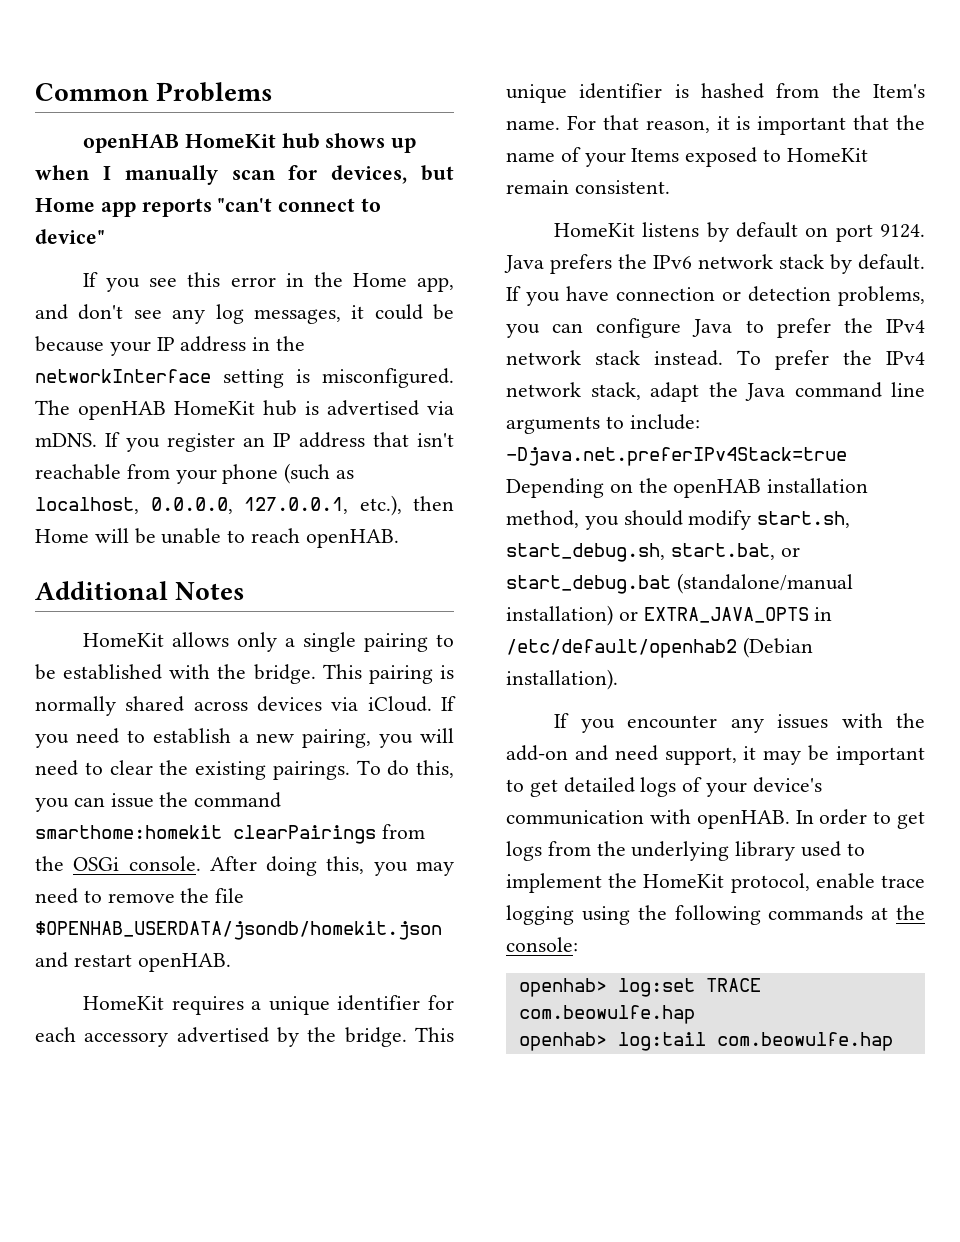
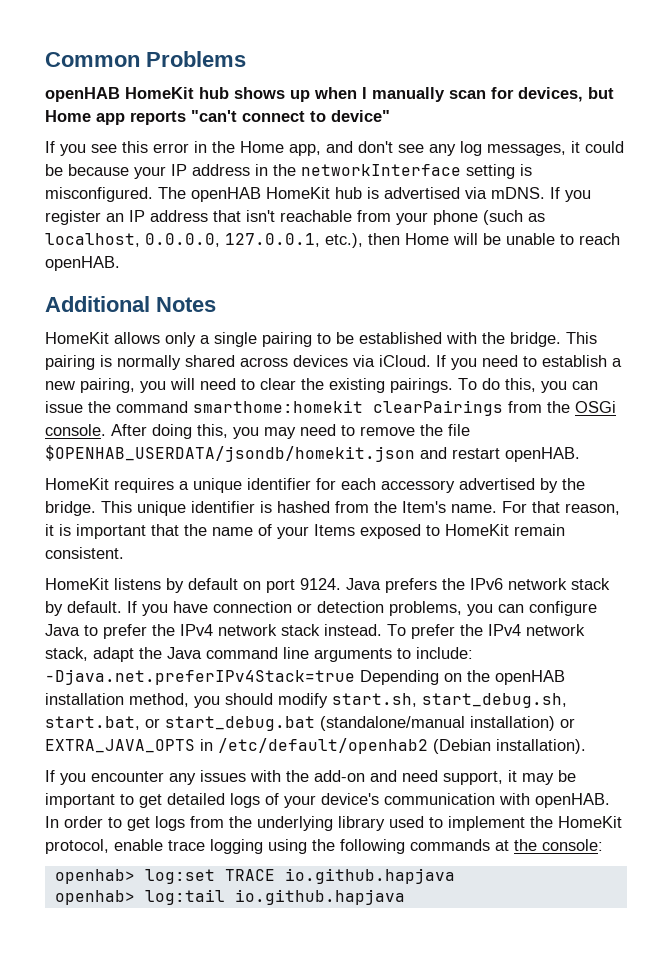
[518,1005,695,1024] com.beowulfe.hap -> [284,868,455,884] io.github.hapjava
[716,1032,893,1051] com.beowulfe.hap -> [234,889,405,905] io.github.hapjava

